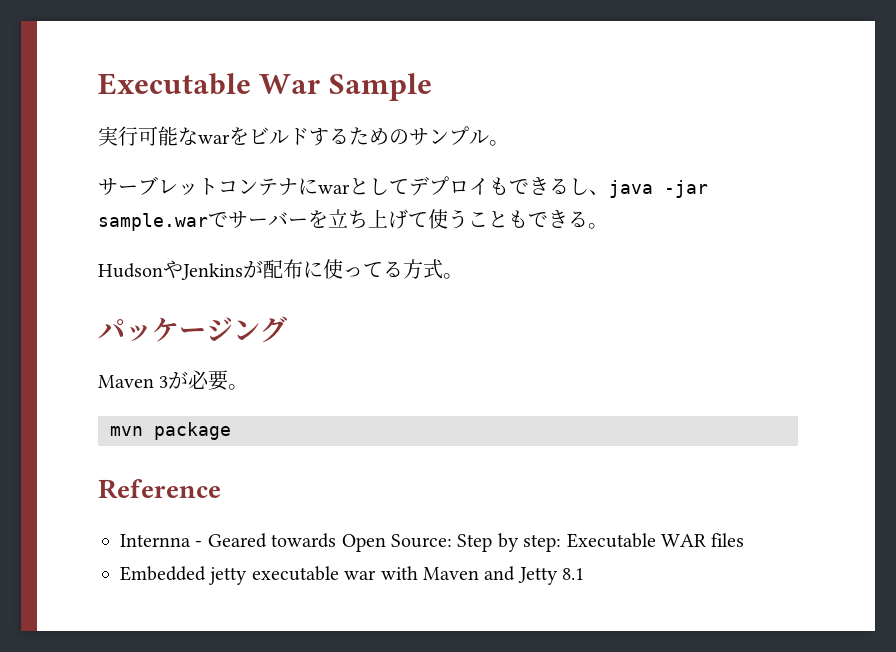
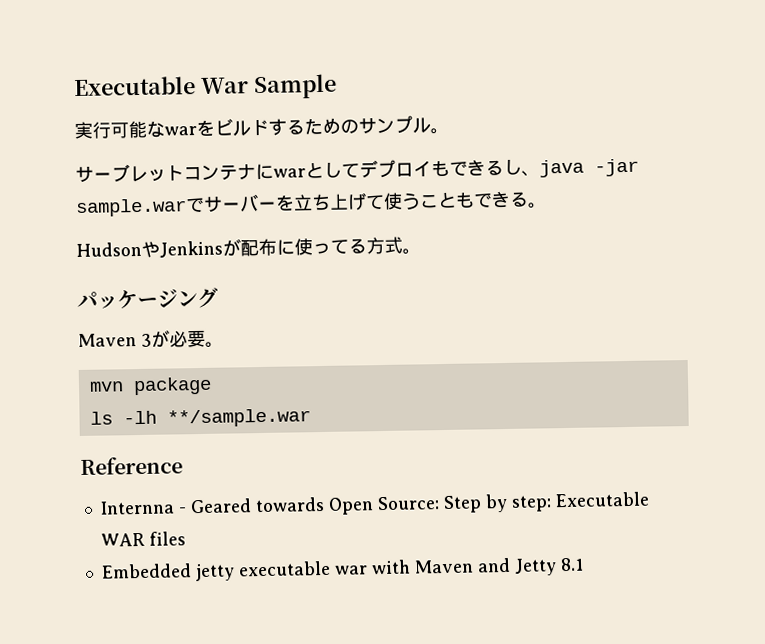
(231, 431) none -> [89,408,311,428] // ls -lh **/sample.war

